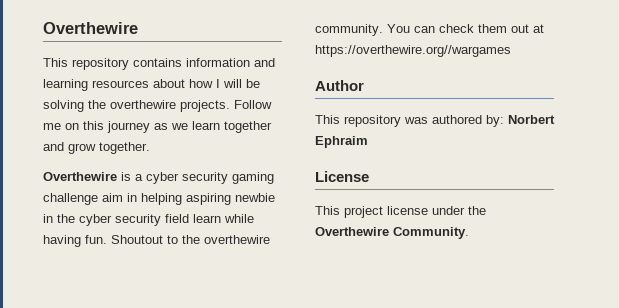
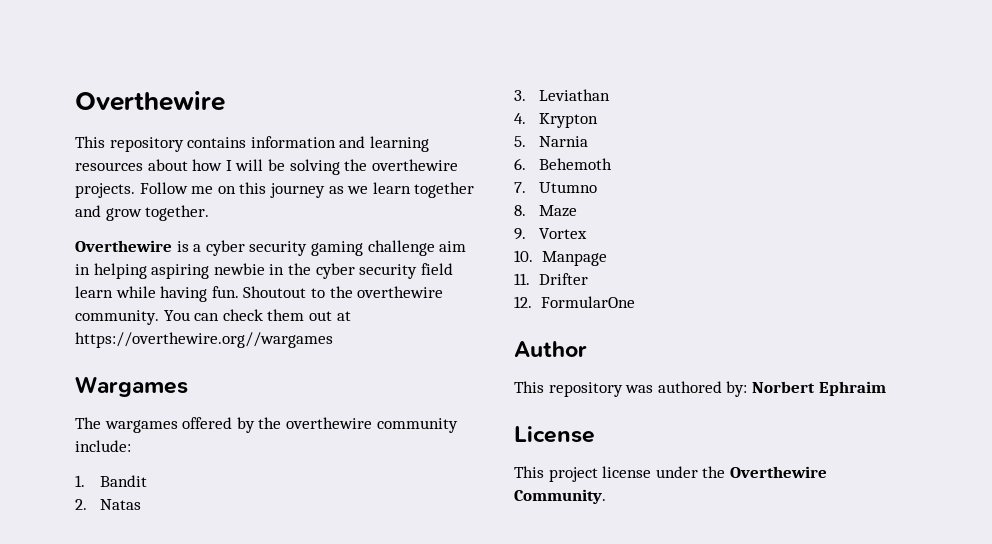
(511, 51) none -> [75,376,188,397] [75,417,458,433] [75,440,131,452] [75,475,148,487] [75,499,142,510] [514,89,611,101] [514,113,599,128] [514,136,589,147] [514,158,613,170] [514,182,598,193] [514,205,578,217] [514,228,588,240] [514,250,607,266] [514,273,589,285] [514,296,635,308] // Wargames // The wargames offered by the overthewire community include: // 1. Bandit // 2. Natas // 3. Leviathan // 4. Krypton // 5. Narnia // 6. Behemoth // 7. Utumno // 8. Maze // 9. Vortex // 10. Manpage // 11. Drifter // 12. FormularOne

